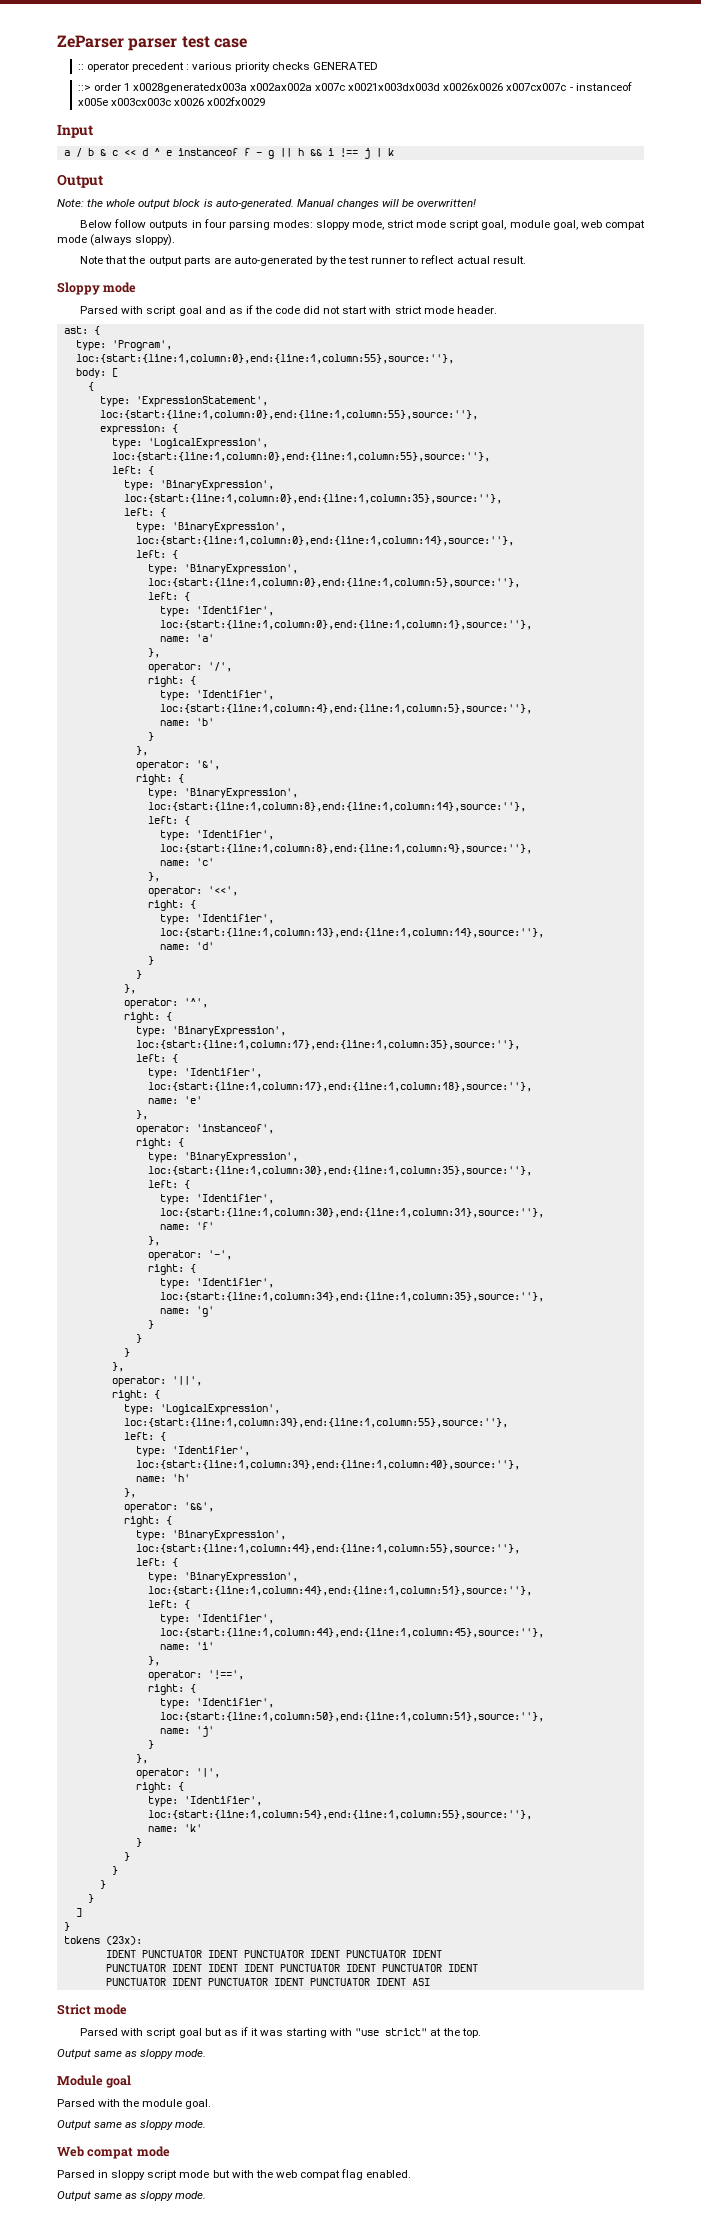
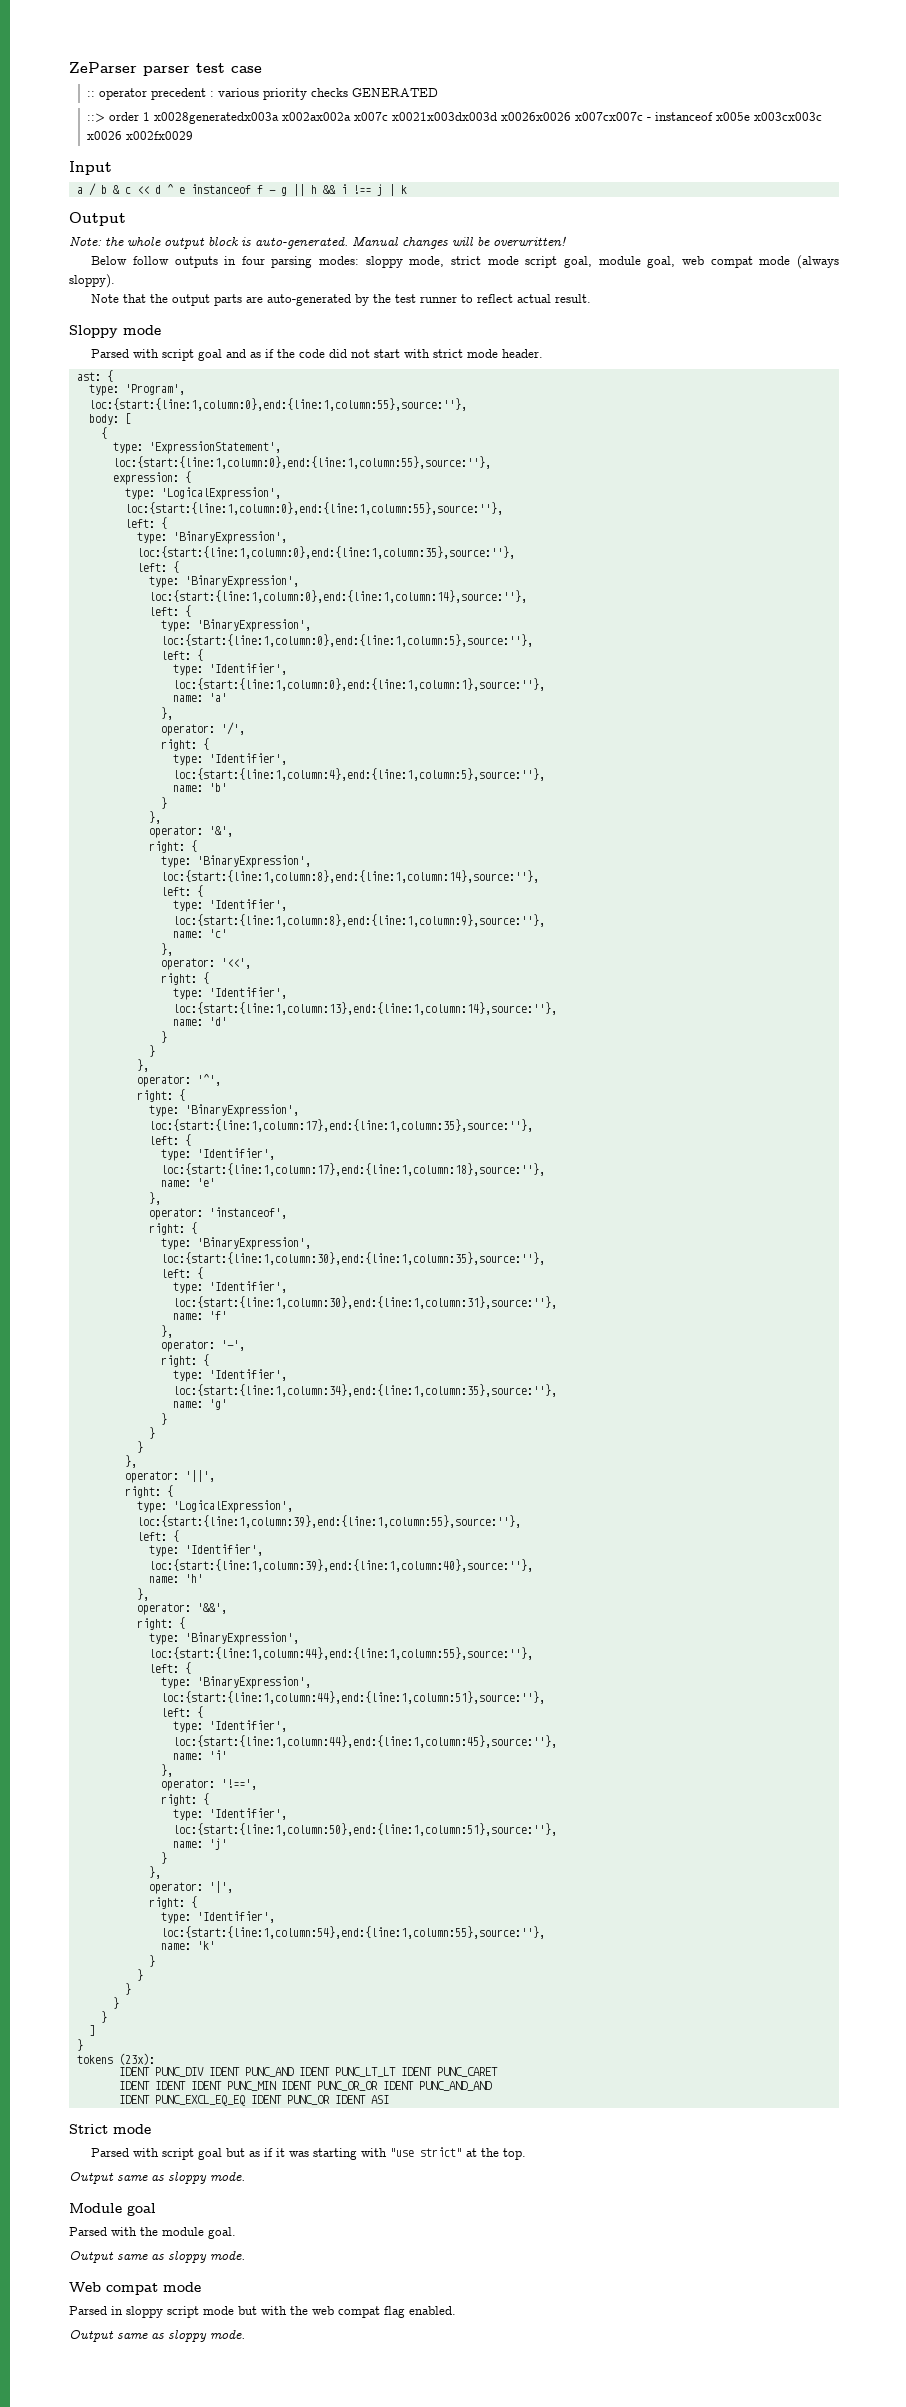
[141,1950,442,1958] [105,1964,166,1972] PUNCTUATOR IDENT PUNCTUATOR IDENT PUNCTUATOR IDENT // PUNCTUATOR -> [154,2067,498,2077] PUNC_DIV IDENT PUNC_AND IDENT PUNC_LT_LT IDENT PUNC_CARET //
[279,1964,478,1972] [105,1978,370,1986] PUNCTUATOR IDENT PUNCTUATOR IDENT // PUNCTUATOR IDENT PUNCTUATOR IDENT PUNCTUATOR -> [226,2081,492,2091] [118,2095,330,2106] PUNC_MIN IDENT PUNC_OR_OR IDENT PUNC_AND_AND // IDENT PUNC_EXCL_EQ_EQ IDENT PUNC_OR

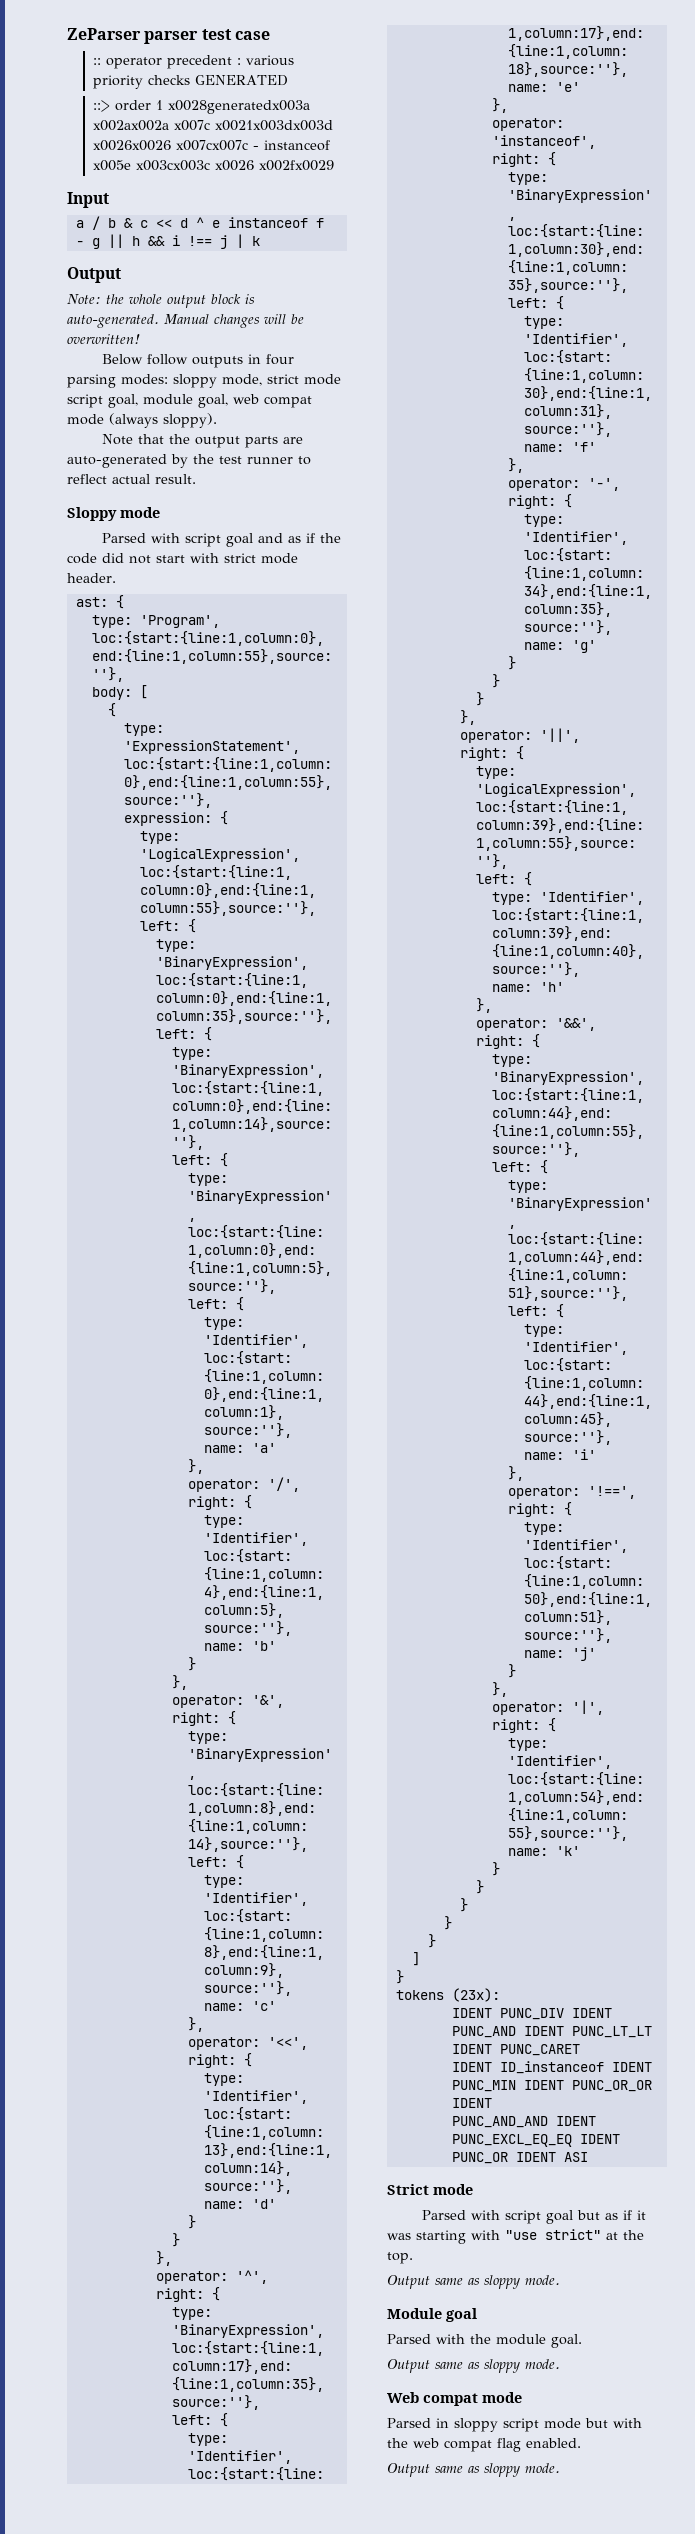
[154,2081,186,2090] IDENT -> [499,2061,604,2074] ID_instanceof
(414, 2085) none -> (492, 2103) //
(492, 2086) // -> (548, 2122) none

